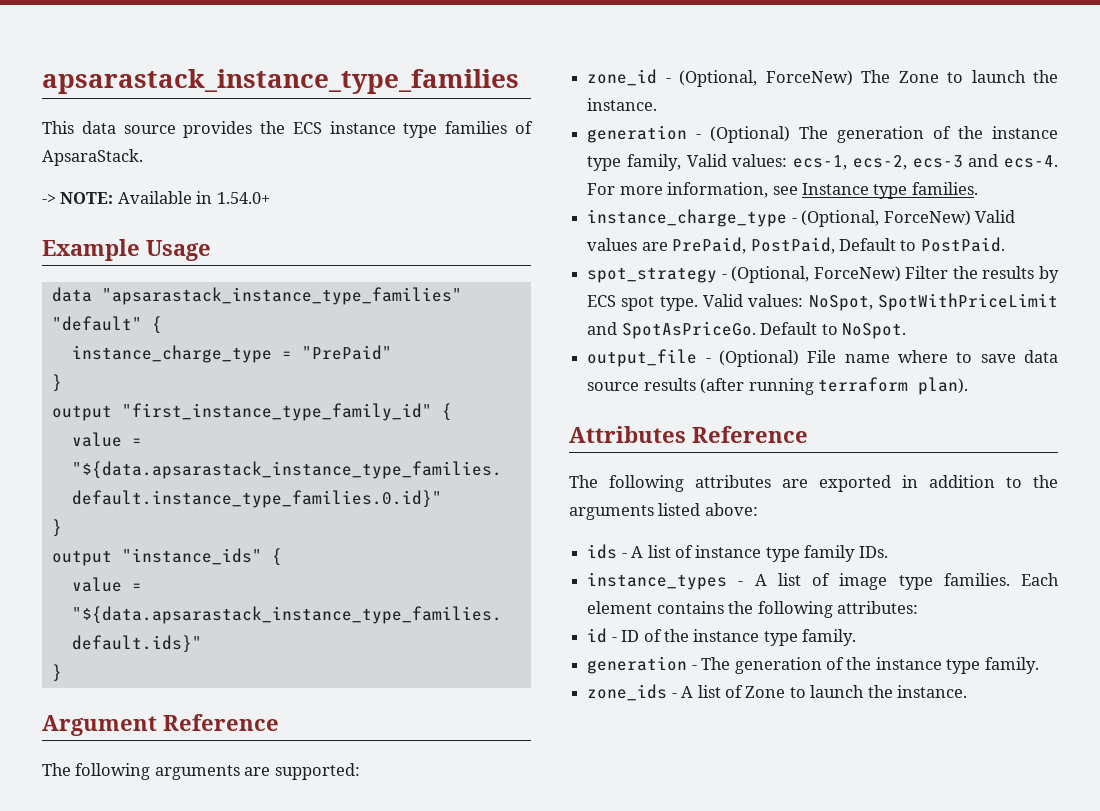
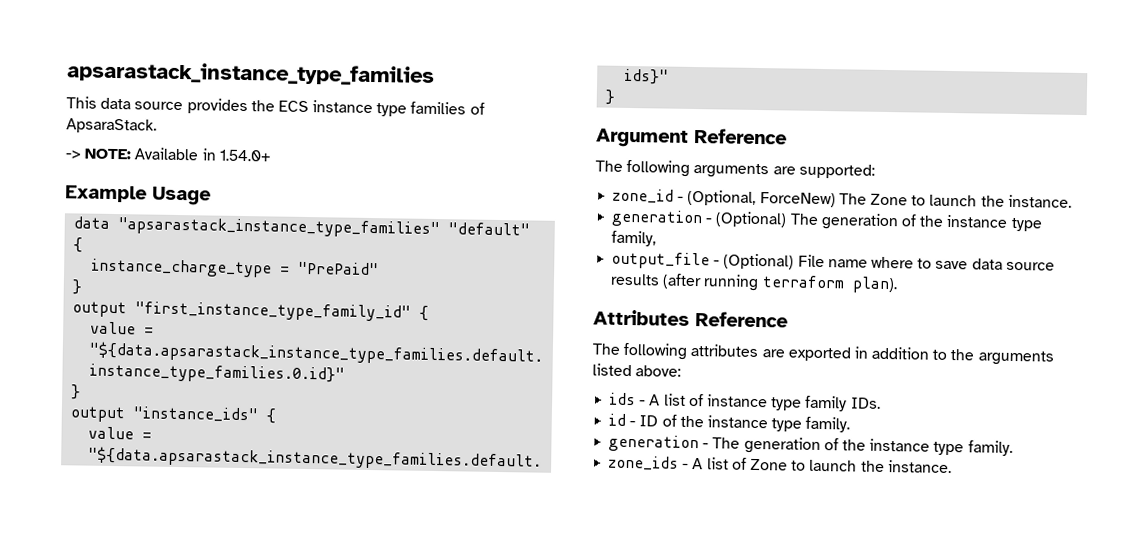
[686,154,1058,170] [587,182,978,199] [587,209,1015,227] [587,237,1005,254] [587,266,1059,283] [587,293,1058,311] [587,321,906,339] Valid values: ecs-1, ecs-2, ecs-3 and ecs-4. For more information, see Instance type families. // instance_charge_type - (Optional, ForceNew) Valid values are PrePaid, PostPaid, Default to PostPaid. // spot_strategy - (Optional, ForceNew) Filter the results by ECS spot type. Valid values: NoSpot, SpotWithPriceLimit and SpotAsPriceGo. Default to NoSpot. -> (657, 238) none
[587,572,1059,590] [587,601,918,618] // instance_types - A list of image type families. Each element contains the following attributes: -> (881, 403) none

